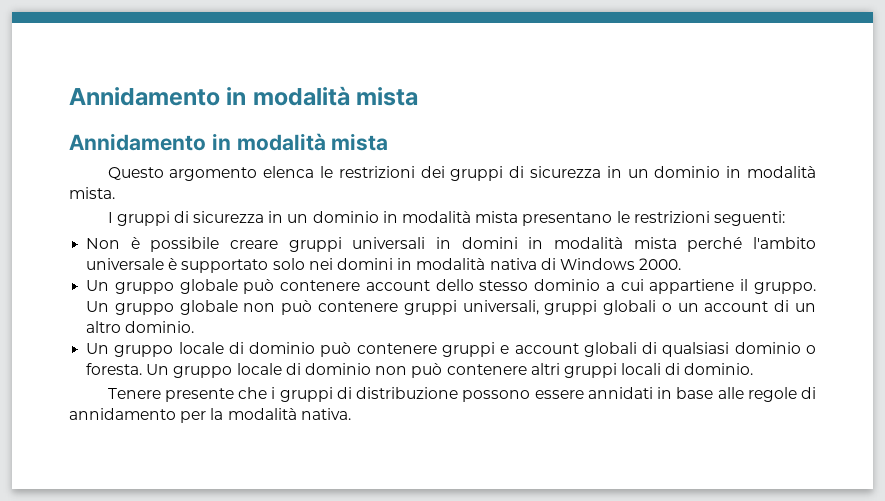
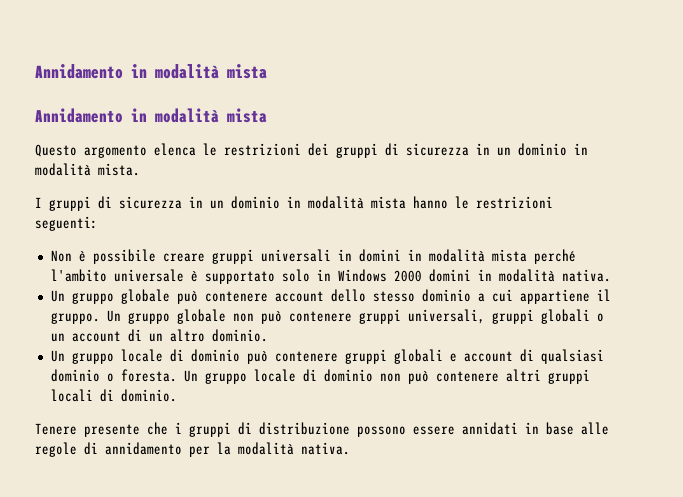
[522,212,613,226] presentano -> [413,196,448,209] hanno
[308,258,682,270] nei domini in modalità nativa di Windows 2000. -> [316,269,611,282] in Windows 2000 domini in modalità nativa.
(496, 349) none -> [393,349,443,364] globali
[583,342,637,357] globali -> (513, 356) none

